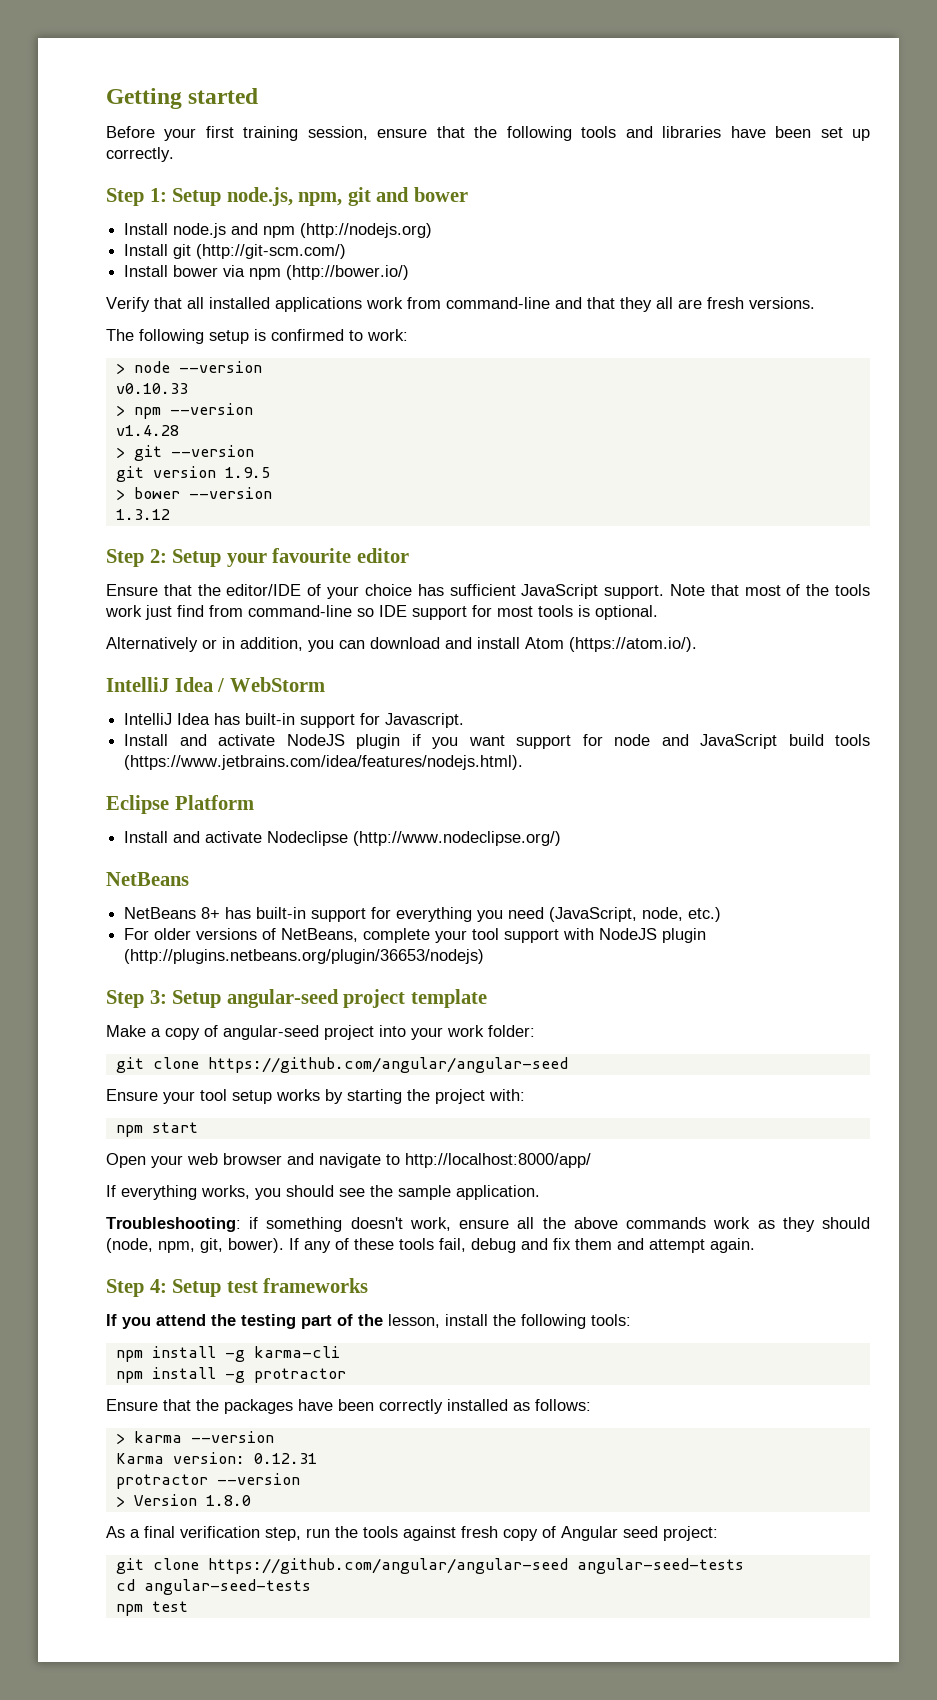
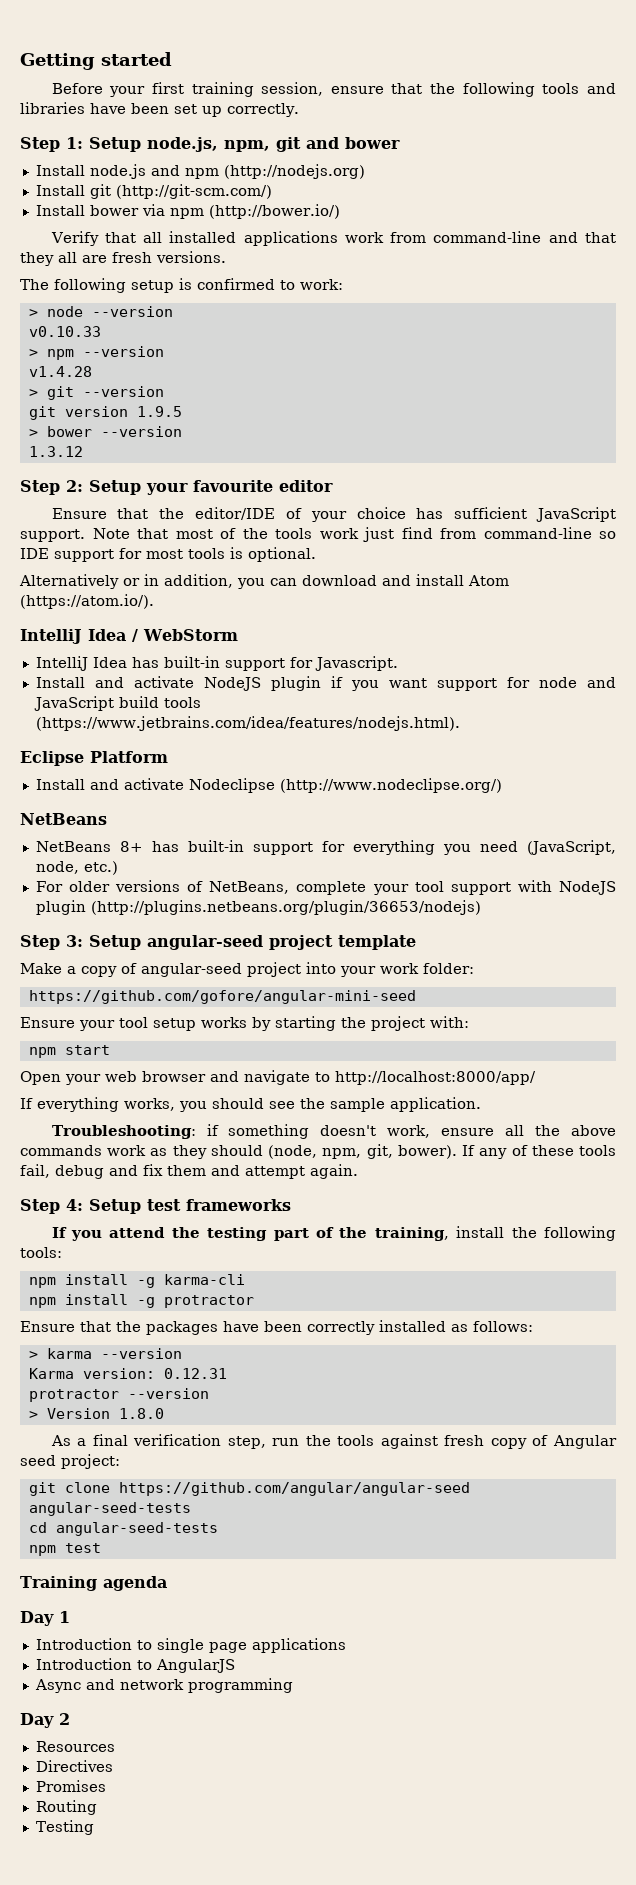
[115,1057,568,1073] git clone https://github.com/angular/angular-seed -> [28,990,416,1004] https://github.com/gofore/angular-mini-seed
[388,1314,440,1328] lesson, -> [374,1227,449,1241] training,
(188, 1606) none -> [20,1576,167,1591] [20,1611,70,1626] [35,1638,346,1653] [35,1658,235,1673] [34,1678,293,1693] [20,1713,70,1728] [35,1741,115,1752] [35,1760,113,1772] [35,1780,106,1792] [35,1800,97,1815] [35,1820,94,1835] // Training agenda // Day 1 // Introduction to single page applications // Introduction to AngularJS // Async and network programming // Day 2 // Resources // Directives // Promises // Routing // Testing

